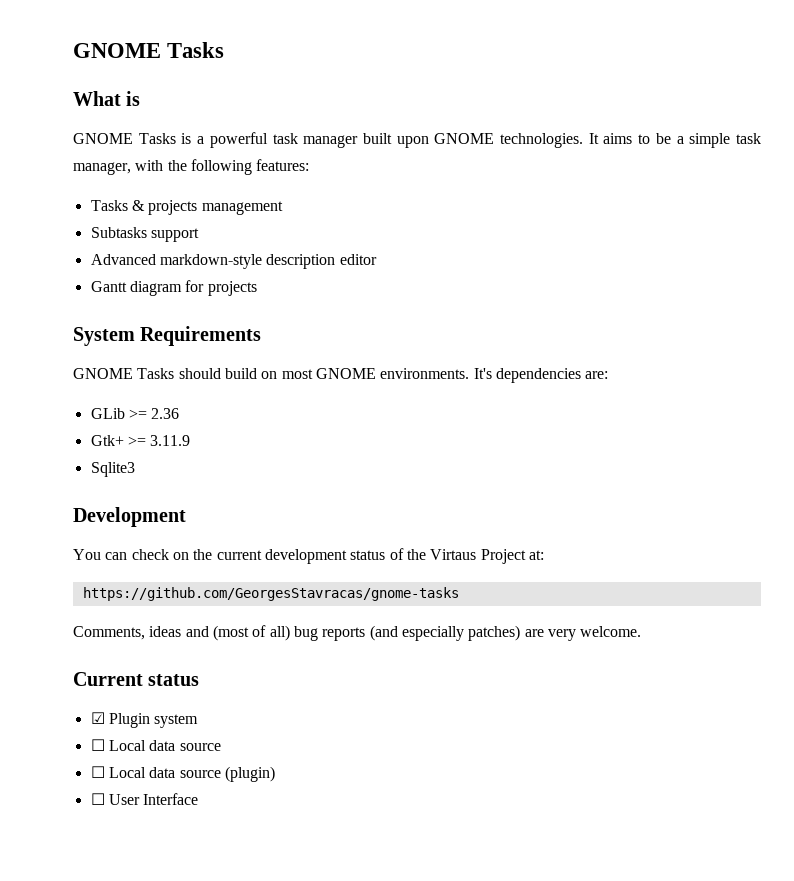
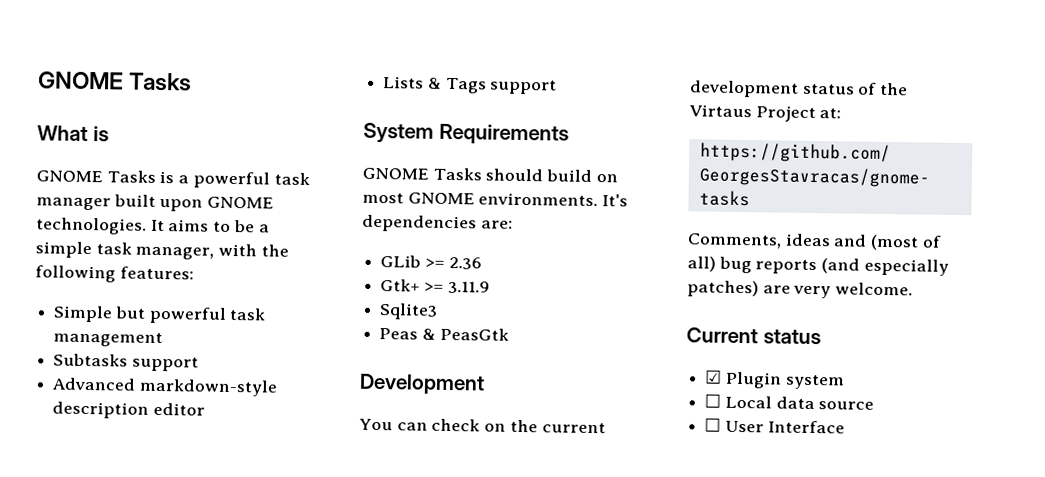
[90,200,198,215] Tasks & projects -> [53,305,267,324] Simple but powerful task
[90,280,257,296] Gantt diagram for projects -> [383,76,558,95] Lists & Tags support
(135, 469) none -> [379,327,509,341] // Peas & PeasGtk
[90,766,275,782] // ☐ Local data source (plugin) -> (875, 405) none

